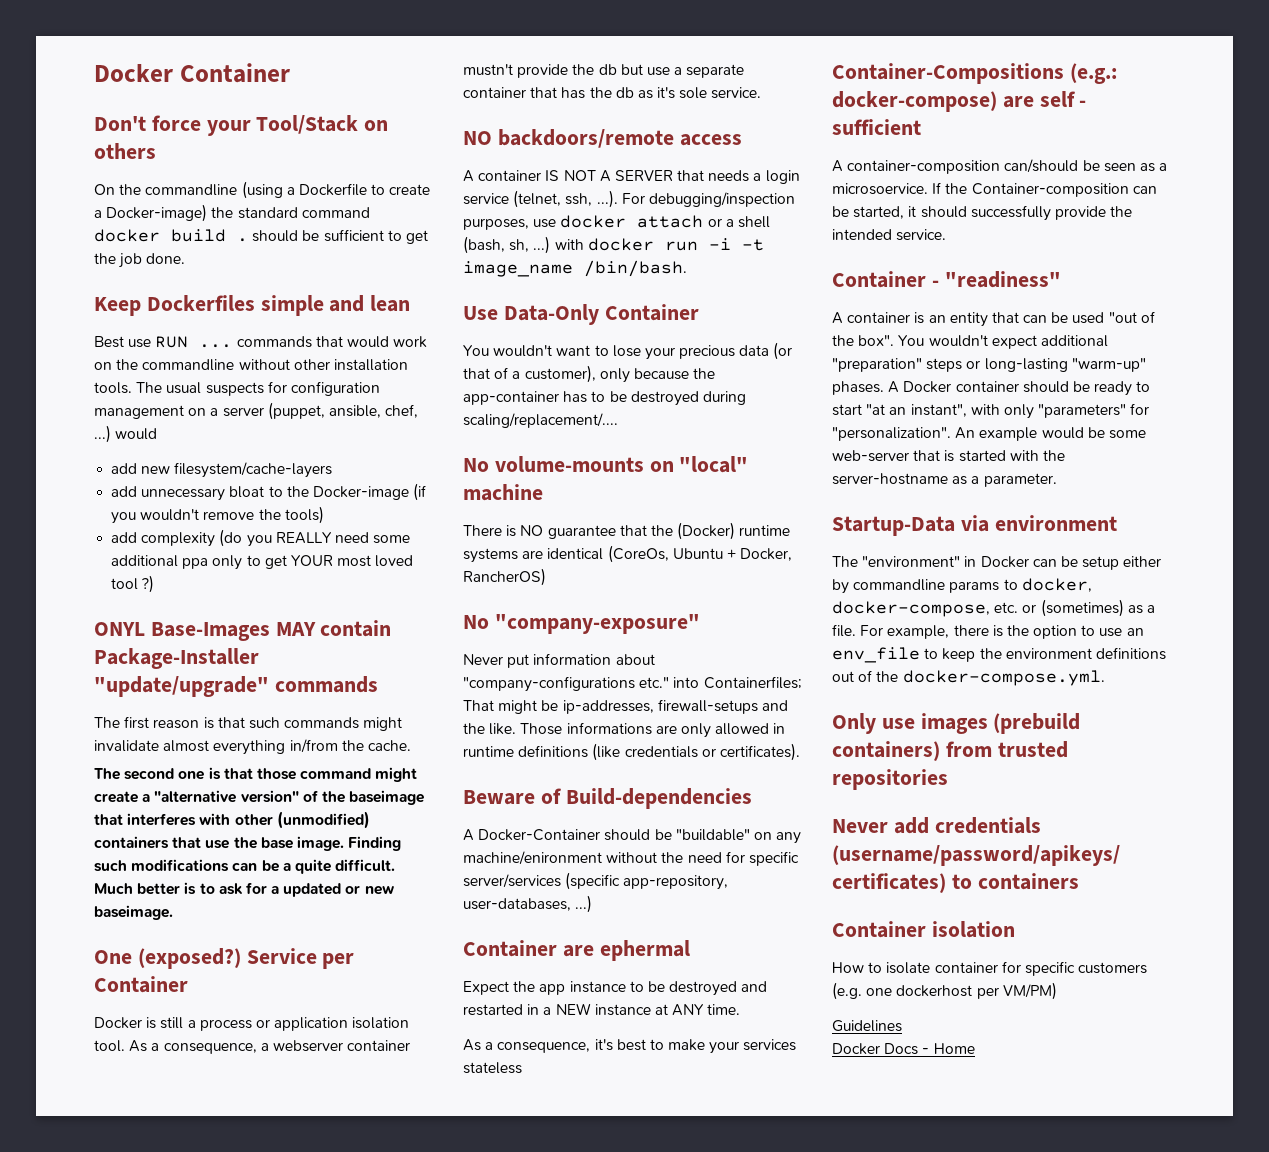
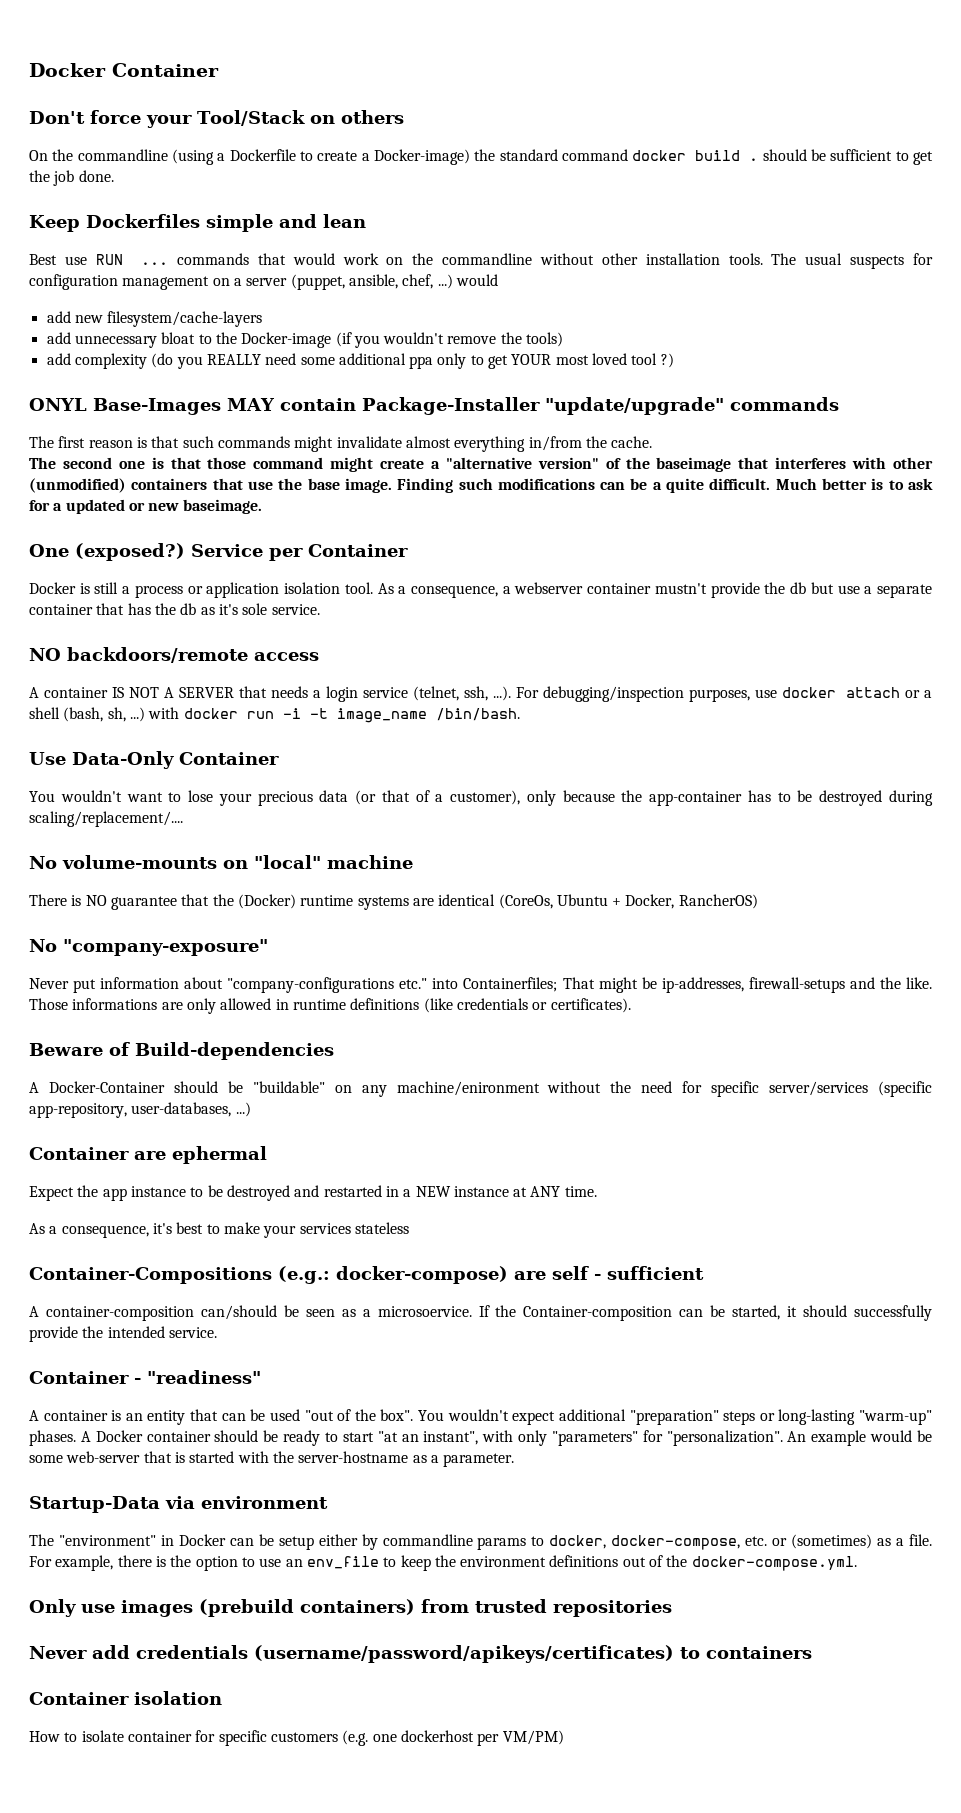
[832,1020,902,1032] [832,1043,975,1055] // Guidelines // Docker Docs - Home -> (564, 1737) none

